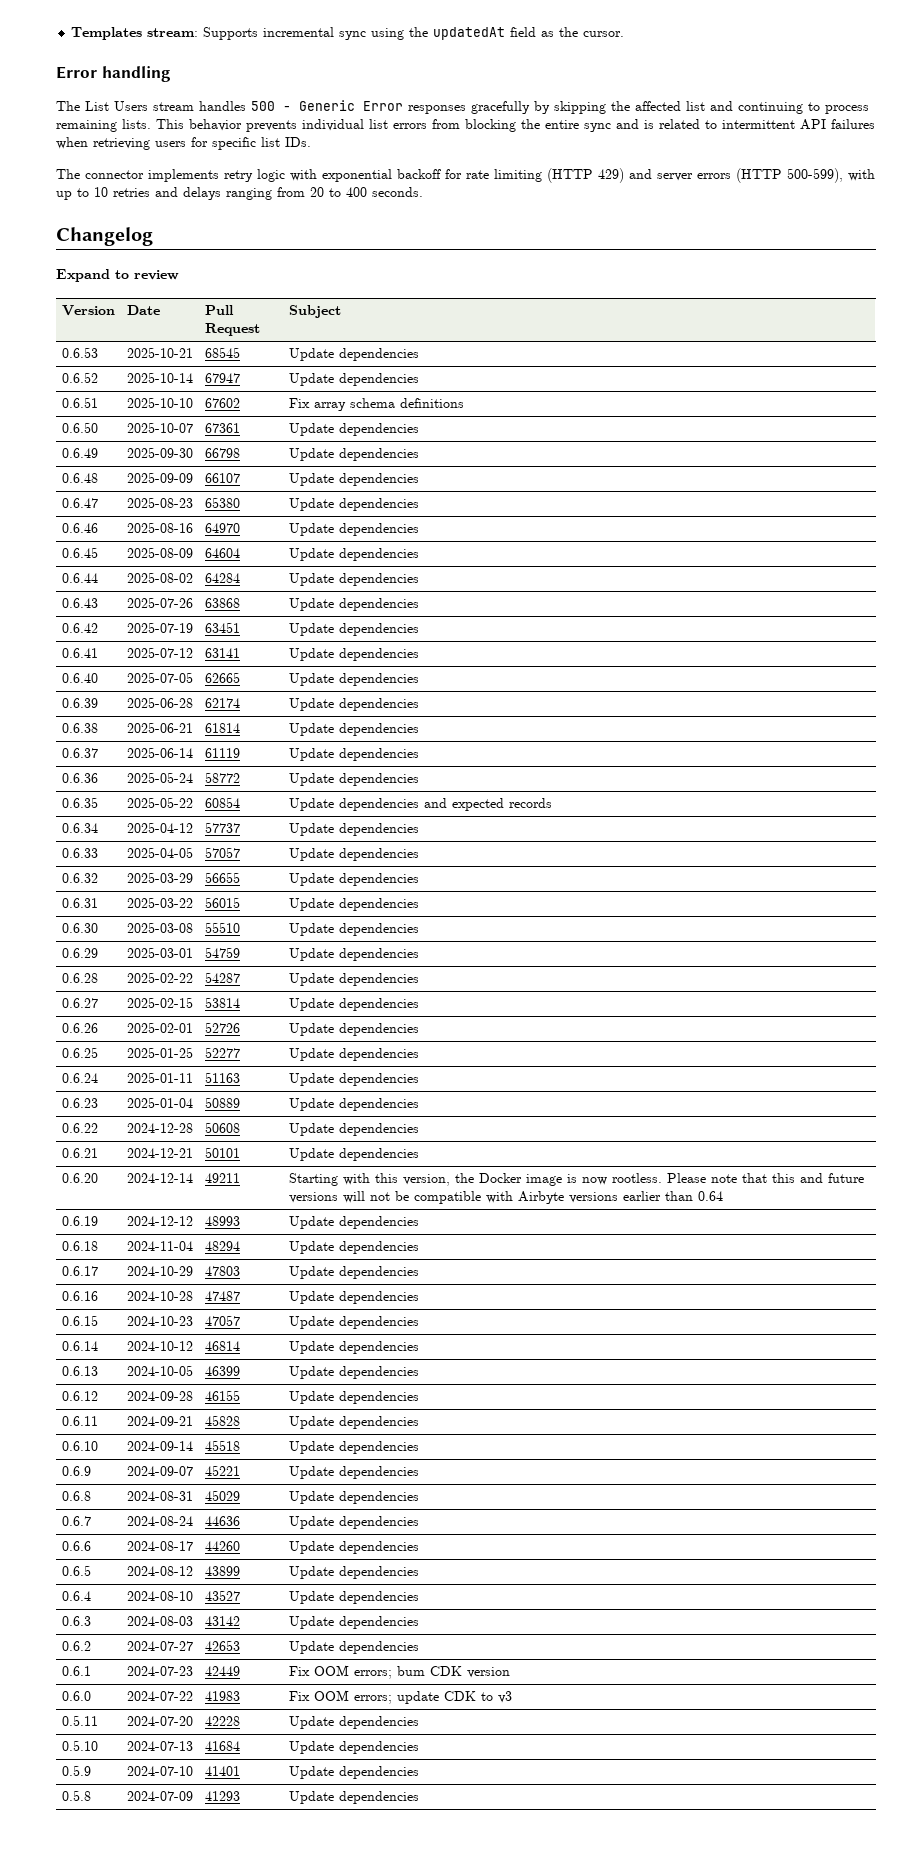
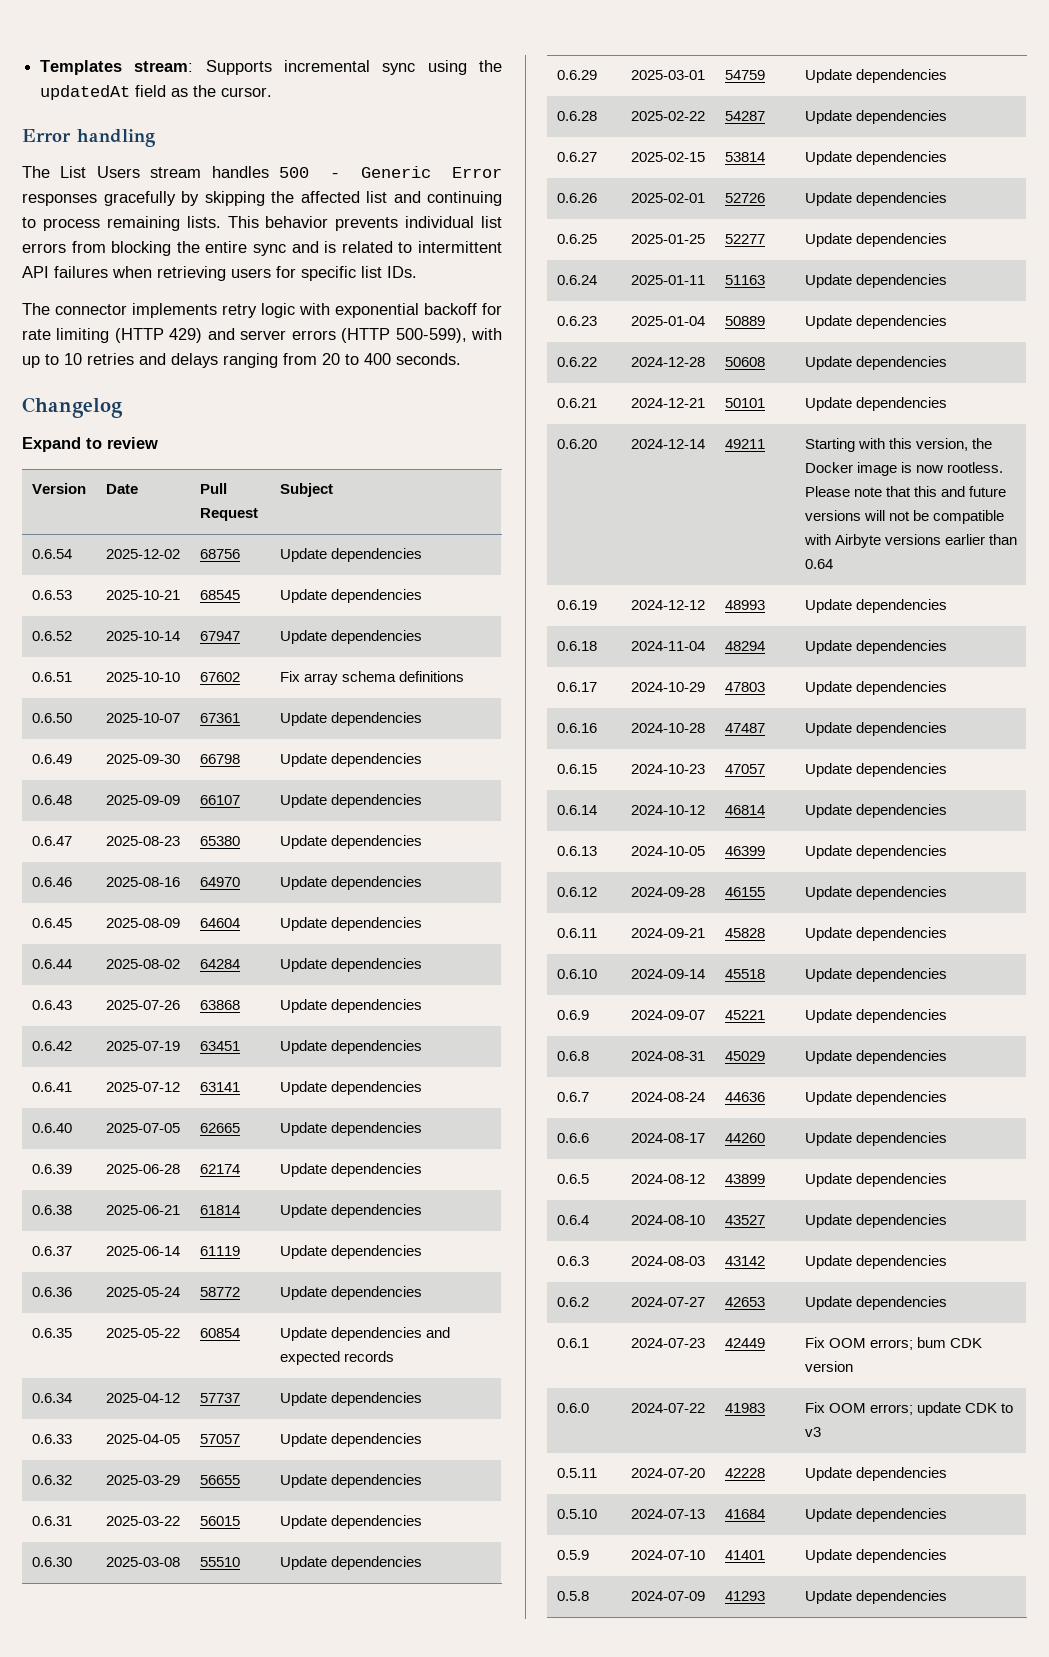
(341, 311) none -> [31,549,72,559] [105,549,180,559] [199,549,240,559] [279,548,422,562] // 0.6.54 | 2025-12-02 | 68756 | Update dependencies

